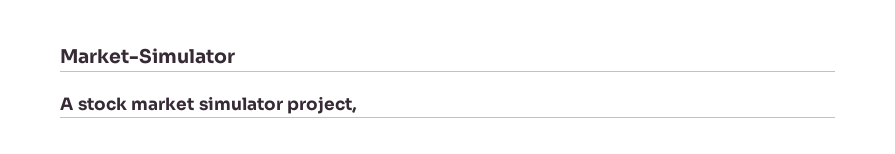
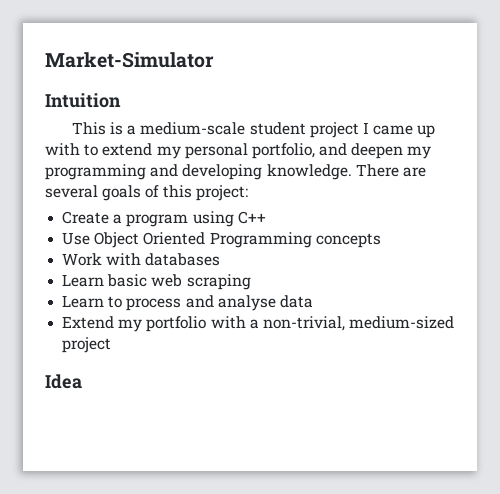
[60,96,358,114] A stock market simulator project, -> [45,93,121,108] [71,122,436,138] [45,143,432,159] [45,164,426,180] [45,185,248,201] [62,211,266,227] [62,232,381,248] [62,253,221,266] [62,274,251,290] [62,295,313,311] [62,316,455,332] [62,337,112,353] [45,374,82,389] Intuition // This is a medium-scale student project I came up with to extend my personal portfolio, and deepen my programming and developing knowledge. There are several goals of this project: // Create a program using C++ // Use Object Oriented Programming concepts // Work with databases // Learn basic web scraping // Learn to process and analyse data // Extend my portfolio with a non-trivial, medium-sized project // Idea

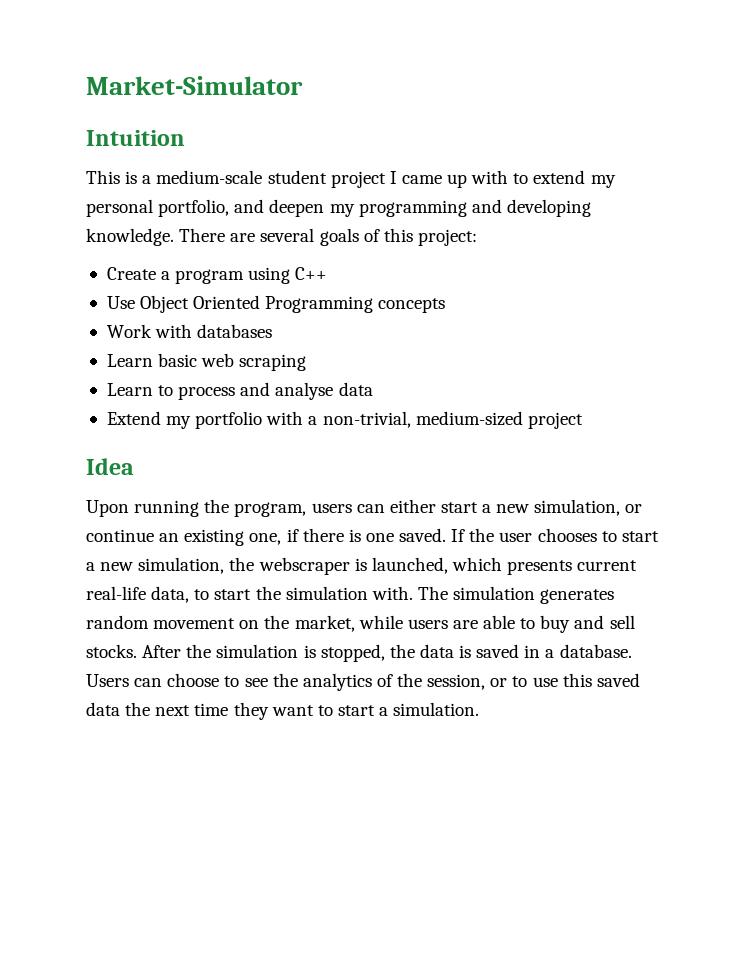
(82, 381) none -> [86,499,643,517] [86,528,659,546] [86,557,638,575] [86,586,615,604] [86,615,635,633] [86,644,632,662] [86,673,640,691] [86,702,480,720] // Upon running the program, users can either start a new simulation, or continue an existing one, if there is one saved. If the user chooses to start a new simulation, the webscraper is launched, which presents current real-life data, to start the simulation with. The simulation generates random movement on the market, while users are able to buy and sell stocks. After the simulation is stopped, the data is saved in a database. Users can choose to see the analytics of the session, or to use this saved data the next time they want to start a simulation.

